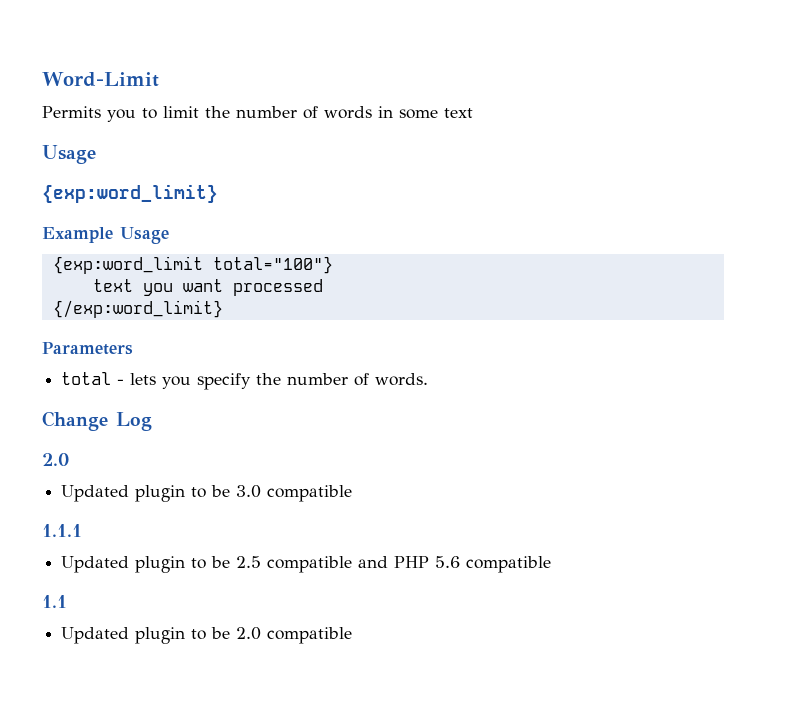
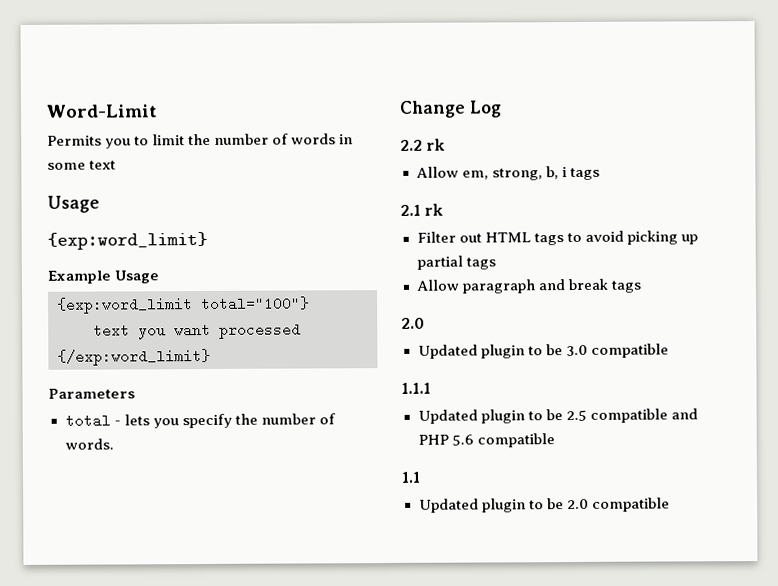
(152, 421) none -> [400,138,446,151] [415,166,600,181] [400,203,444,216] [416,230,698,246] [416,255,496,270] [415,278,642,294] // 2.2 rk // Allow em, strong, b, i tags // 2.1 rk // Filter out HTML tags to avoid picking up partial tags // Allow paragraph and break tags

